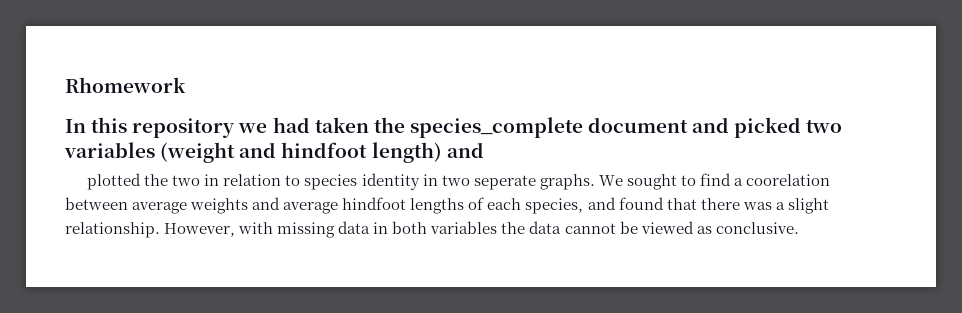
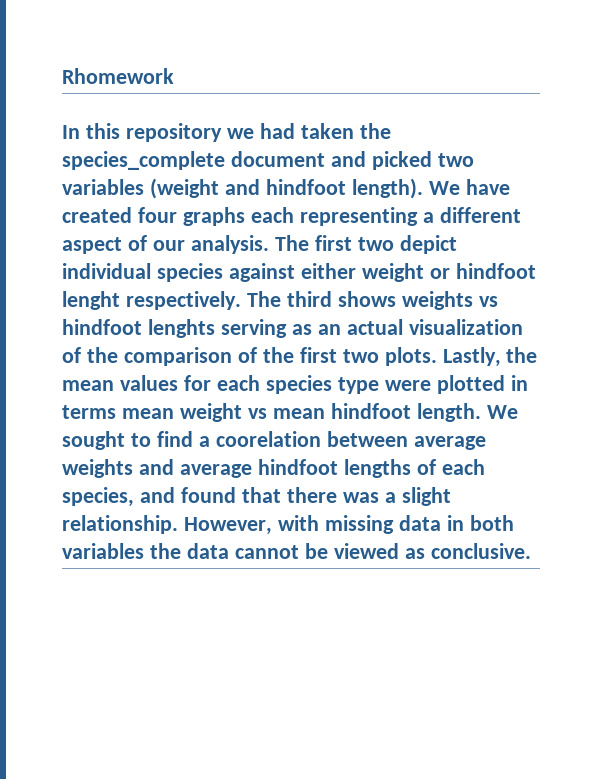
[371,142,484,163] [87,173,595,190] length) and // plotted the two in relation to species identity in two seperate graphs. -> [351,178,510,199] [62,207,521,226] [62,235,457,254] [62,263,536,282] [62,291,498,310] [62,319,523,338] [62,347,538,367] [62,375,528,394] [62,403,481,422] length). We have created four graphs each representing a different aspect of our analysis. The first two depict individual species against either weight or hindfoot lenght respectively. The third shows weights vs hindfoot lenghts serving as an actual visualization of the comparison of the first two plots. Lastly, the mean values for each species type were plotted in terms mean weight vs mean hindfoot length.

